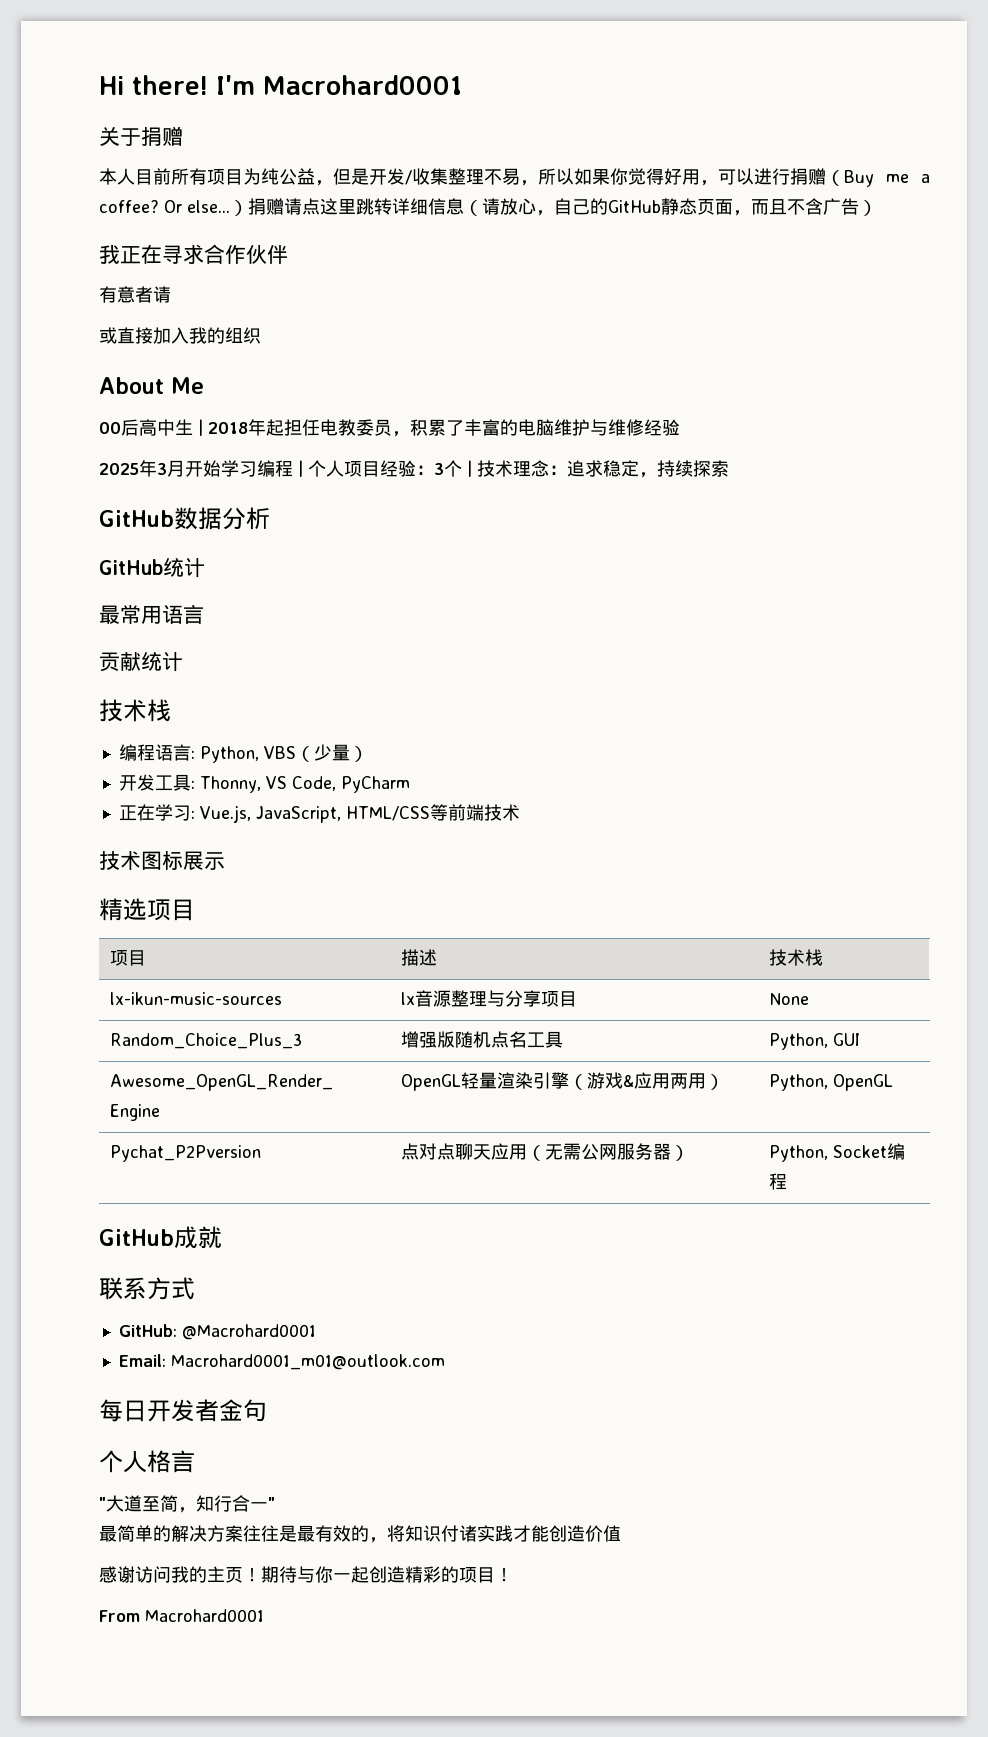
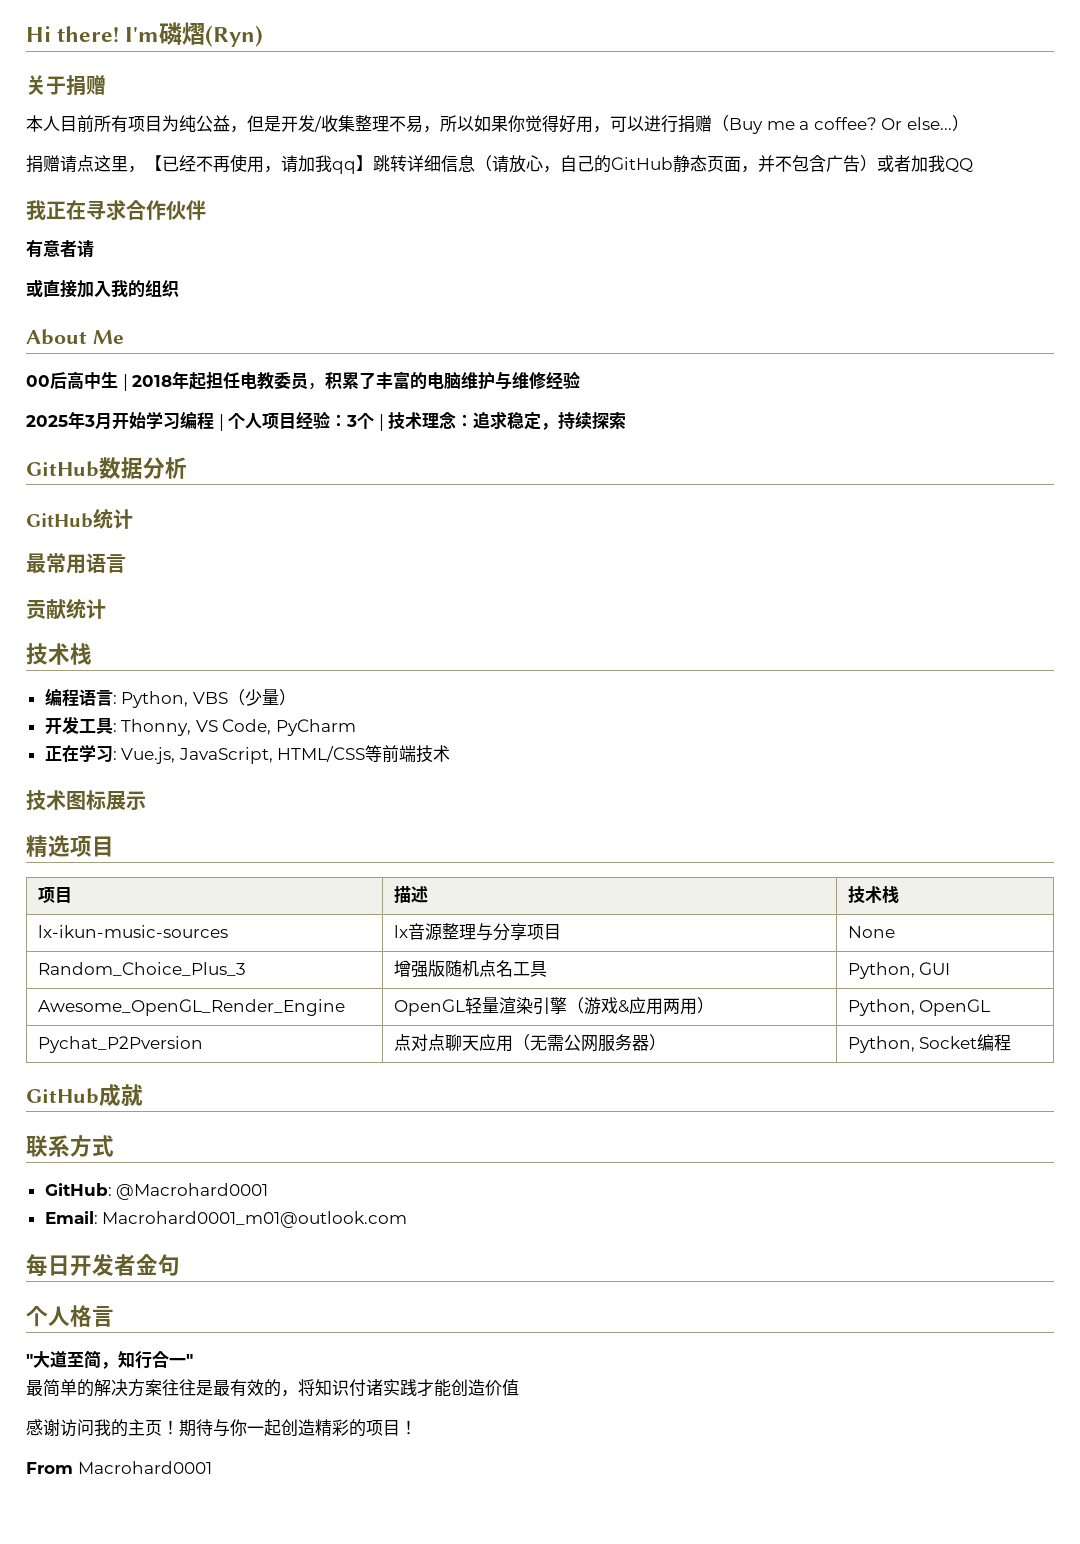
[263,75,463,95] Macrohard0001 -> [159,22,264,47] 磷熠(Ryn)
(248, 208) none -> (969, 123) //
(356, 206) none -> [128,154,373,174] ，【已经不再使用，请加我qq】
[751,199,805,215] 而且不 -> [758,155,809,172] 并不包
(877, 208) none -> [877,155,973,173] 或者加我QQ

